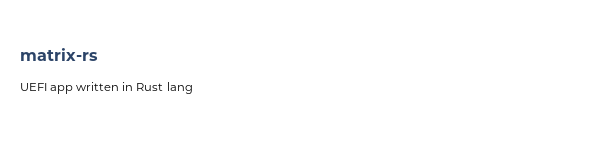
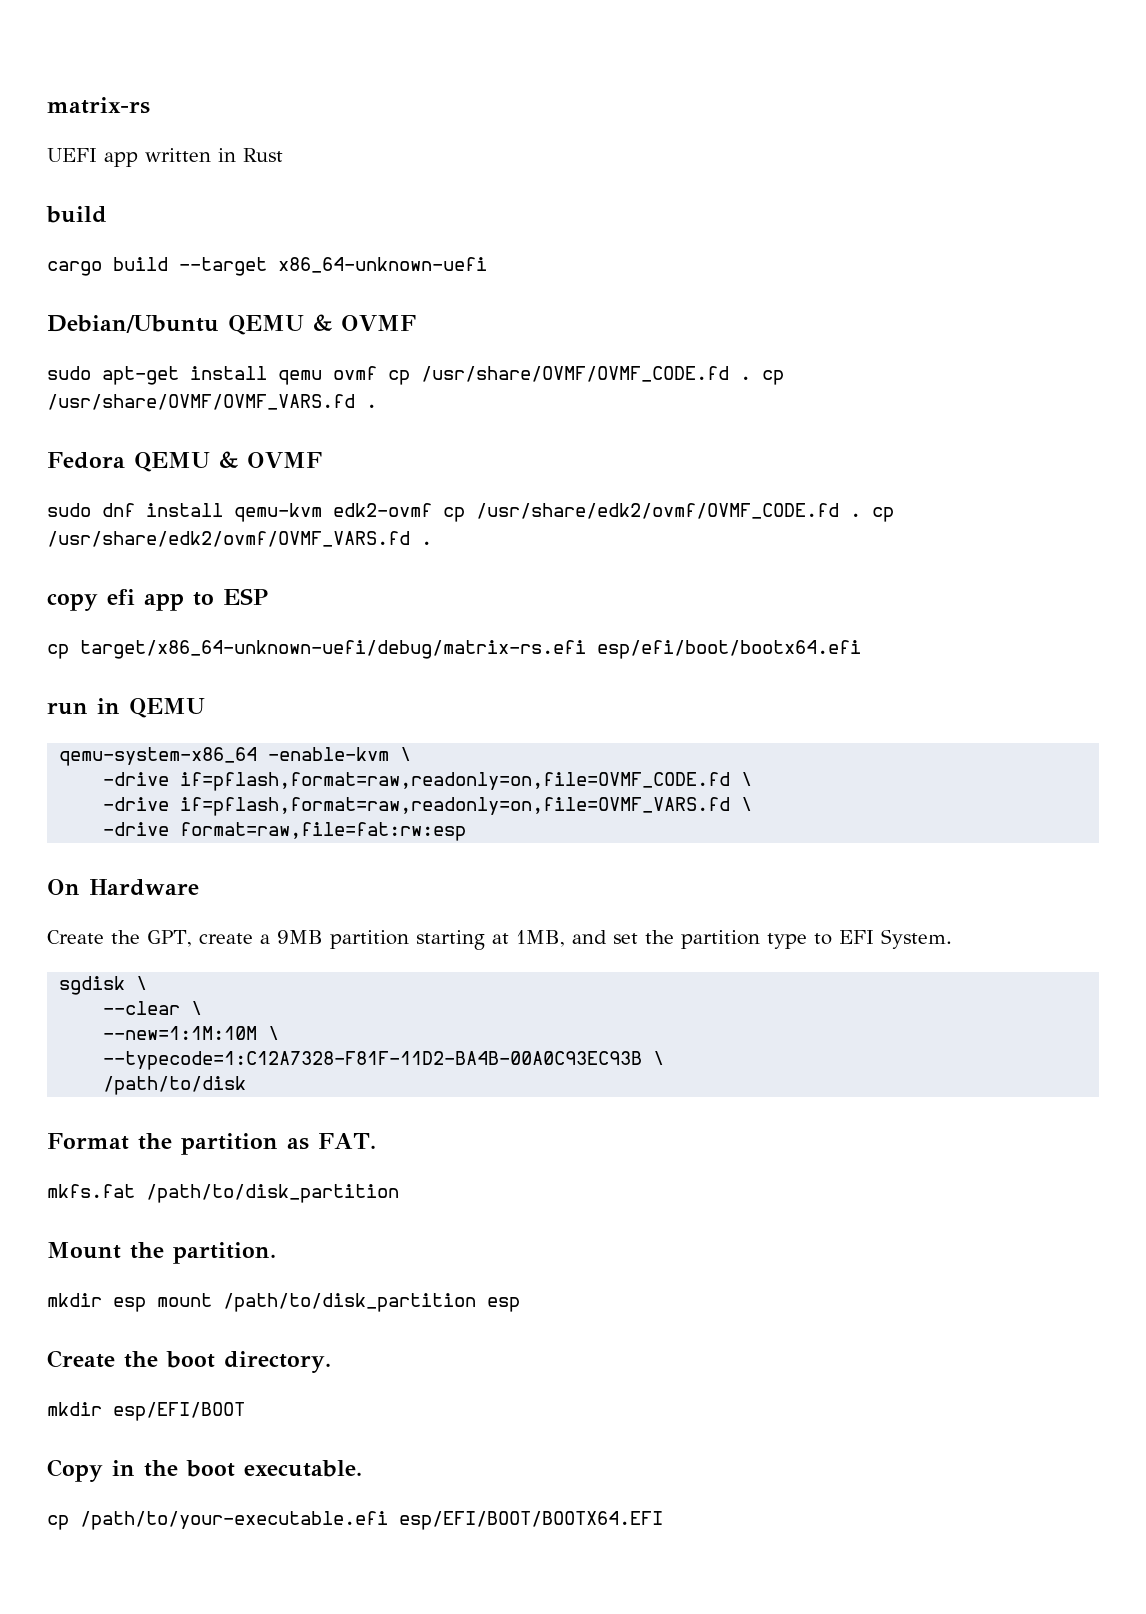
[166,82,193,94] lang -> [46,206,107,223] [47,257,487,276] [47,314,416,335] [47,366,784,385] [47,394,377,410] [47,451,322,472] [47,503,894,522] [47,531,432,547] [47,588,268,611] [47,640,861,659] [47,698,205,718] [59,747,412,766] [103,772,753,791] [103,797,753,816] [103,822,467,841] [47,879,199,896] [47,929,952,950] [59,976,148,995] [103,1001,203,1015] [103,1026,280,1040] [103,1051,665,1070] [103,1076,247,1095] [47,1133,376,1155] [47,1184,399,1203] [47,1242,276,1264] [47,1293,520,1312] [47,1350,331,1373] [47,1402,245,1421] [47,1459,362,1482] [47,1511,663,1530] // build // cargo build --target x86_64-unknown-uefi // Debian/Ubuntu QEMU & OVMF // sudo apt-get install qemu ovmf cp /usr/share/OVMF/OVMF_CODE.fd . cp /usr/share/OVMF/OVMF_VARS.fd . // Fedora QEMU & OVMF // sudo dnf install qemu-kvm edk2-ovmf cp /usr/share/edk2/ovmf/OVMF_CODE.fd . cp /usr/share/edk2/ovmf/OVMF_VARS.fd . // copy efi app to ESP // cp target/x86_64-unknown-uefi/debug/matrix-rs.efi esp/efi/boot/bootx64.efi // run in QEMU // qemu-system-x86_64 -enable-kvm \ // -drive if=pflash,format=raw,readonly=on,file=OVMF_CODE.fd \ // -drive if=pflash,format=raw,readonly=on,file=OVMF_VARS.fd \ // -drive format=raw,file=fat:rw:esp // On Hardware // Create the GPT, create a 9MB partition starting at 1MB, and set the partition type to EFI System. // sgdisk \ // --clear \ // --new=1:1M:10M \ // --typecode=1:C12A7328-F81F-11D2-BA4B-00A0C93EC93B \ // /path/to/disk // Format the partition as FAT. // mkfs.fat /path/to/disk_partition // Mount the partition. // mkdir esp mount /path/to/disk_partition esp // Create the boot directory. // mkdir esp/EFI/BOOT // Copy in the boot executable. // cp /path/to/your-executable.efi esp/EFI/BOOT/BOOTX64.EFI

